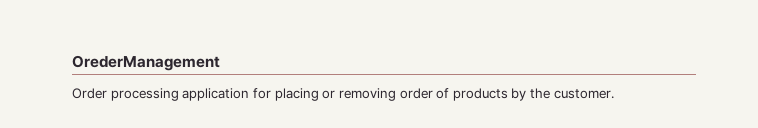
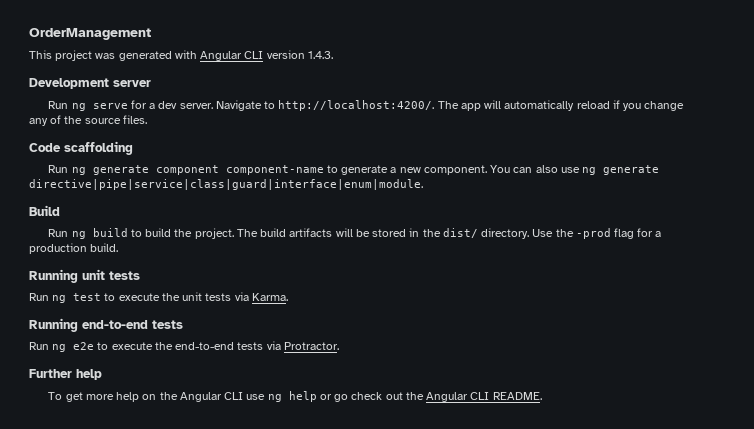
[72,55,220,71] [72,88,614,101] OrederManagement // Order processing application for placing or removing order of products by the customer. -> [29,28,151,40] [29,50,333,61] [29,78,151,89] [48,100,685,111] [29,115,147,126] [29,141,133,155] [48,165,660,175] [29,179,423,190] [29,205,60,216] [48,228,662,239] [29,243,119,254] [29,269,140,283] [29,292,288,303] [29,318,183,332] [29,341,339,352] [29,369,102,380] [48,391,542,402] OrderManagement // This project was generated with Angular CLI version 1.4.3. // Development server // Run ng serve for a dev server. Navigate to http://localhost:4200/. The app will automatically reload if you change any of the source files. // Code scaffolding // Run ng generate component component-name to generate a new component. You can also use ng generate directive|pipe|service|class|guard|interface|enum|module. // Build // Run ng build to build the project. The build artifacts will be stored in the dist/ directory. Use the -prod flag for a production build. // Running unit tests // Run ng test to execute the unit tests via Karma. // Running end-to-end tests // Run ng e2e to execute the end-to-end tests via Protractor. // Further help // To get more help on the Angular CLI use ng help or go check out the Angular CLI README.

